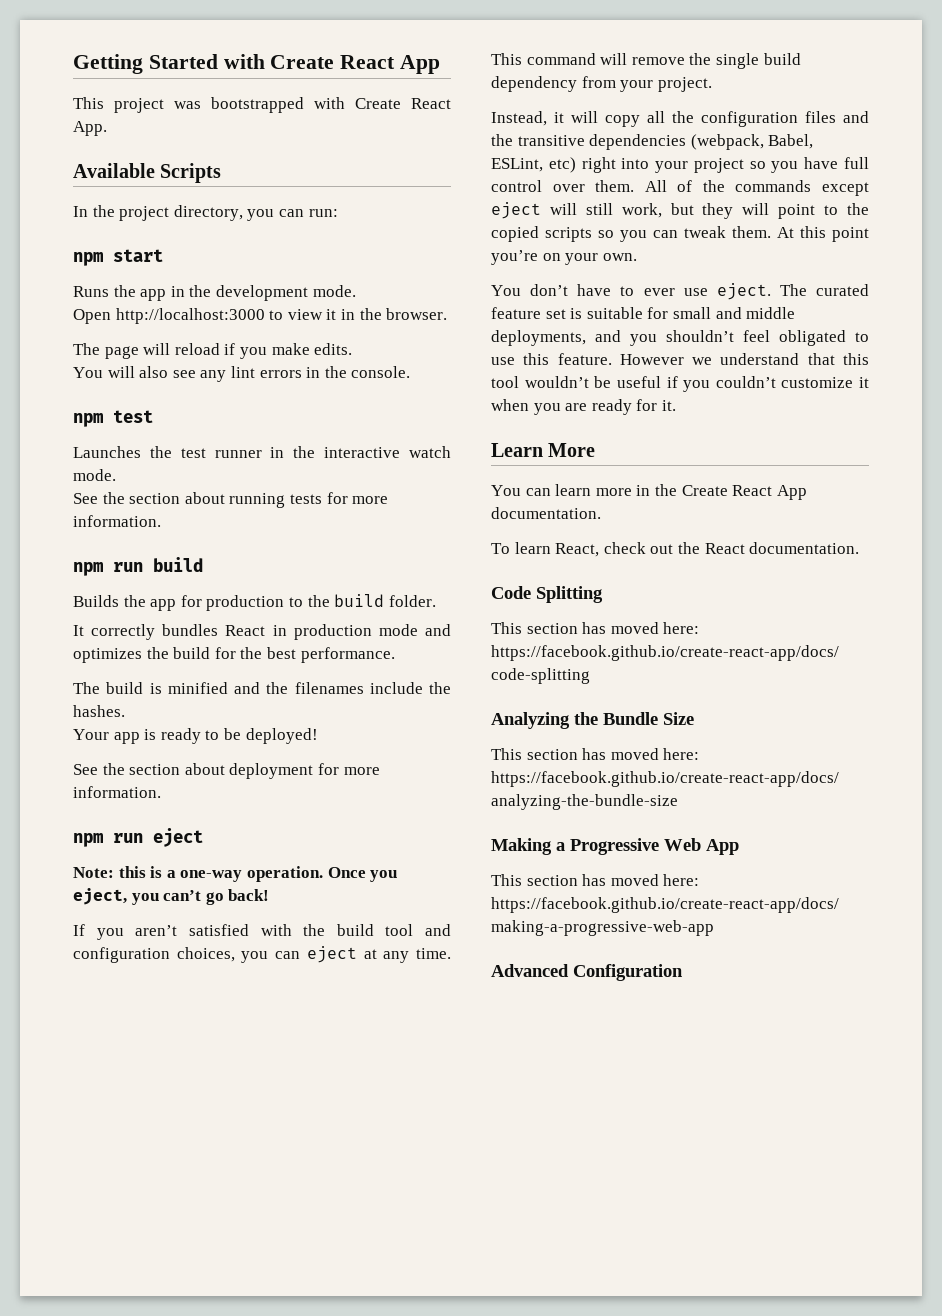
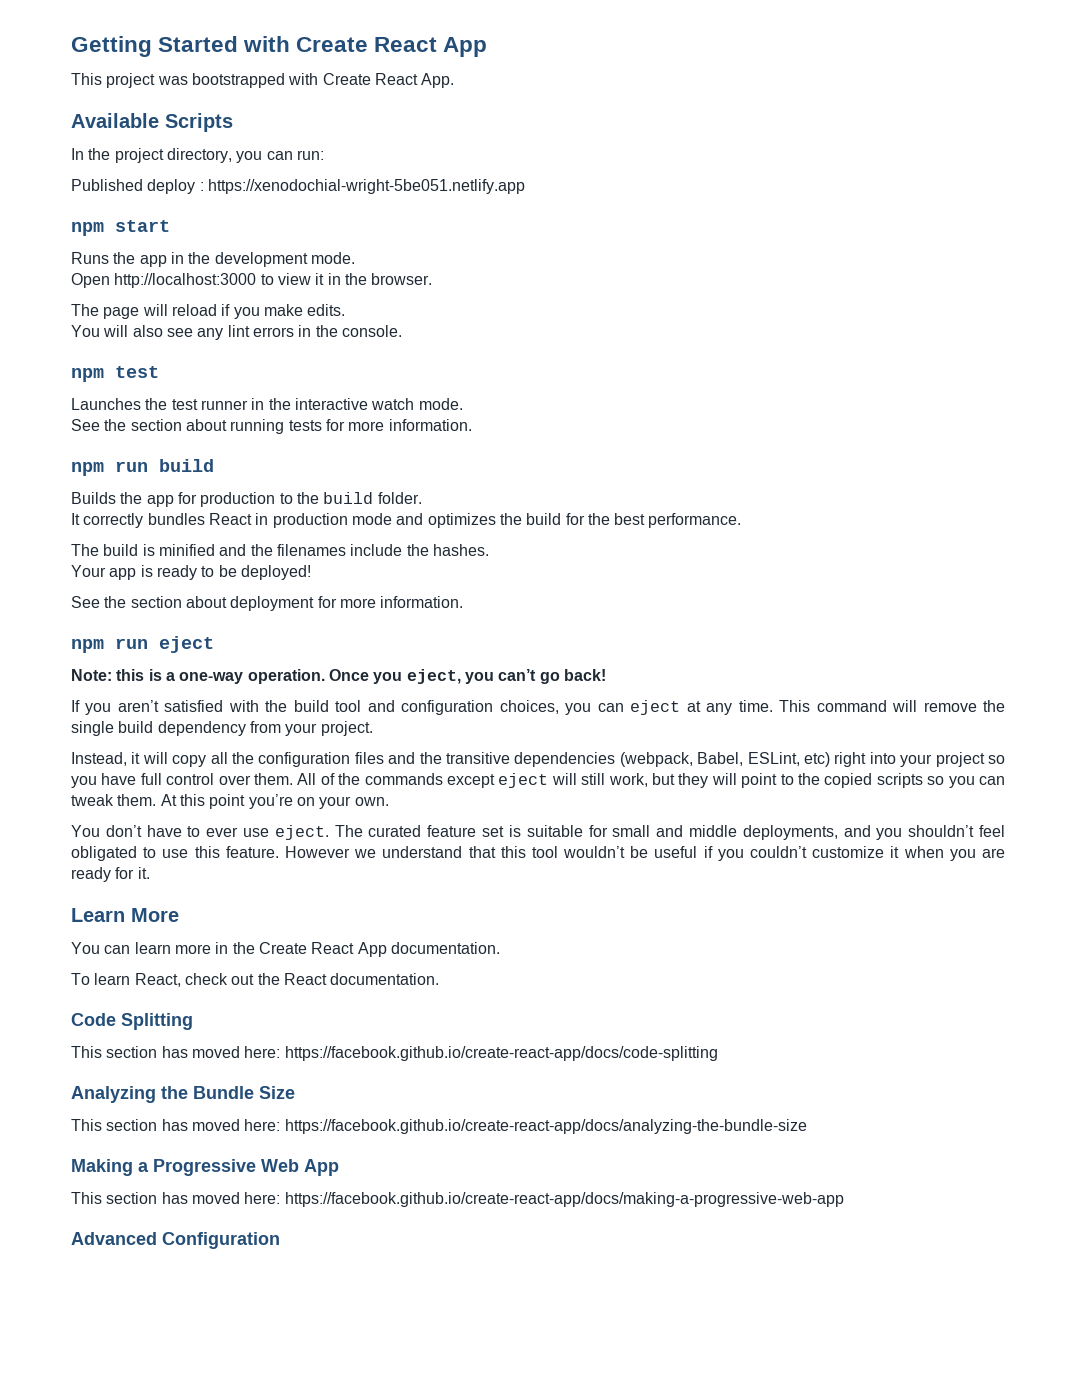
(338, 213) none -> [71,179,525,194] // Published deploy : https://xenodochial-wright-5be051.netlify.app

